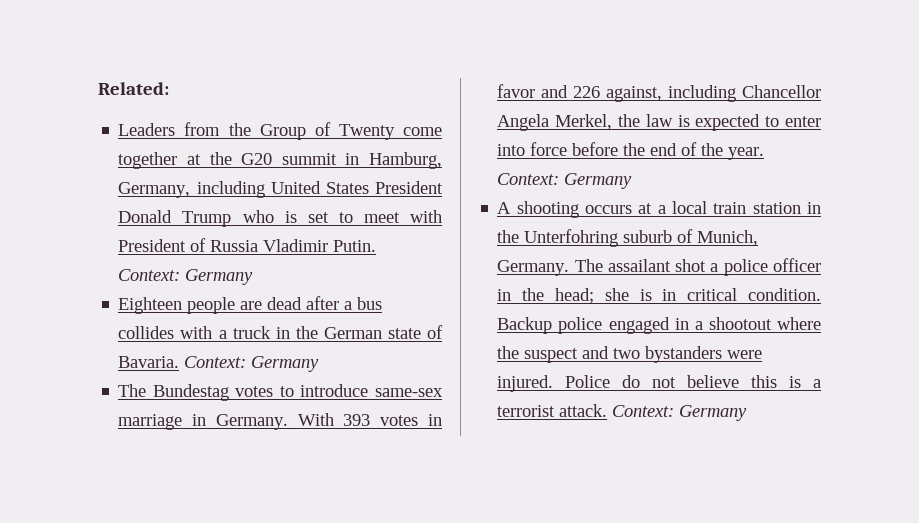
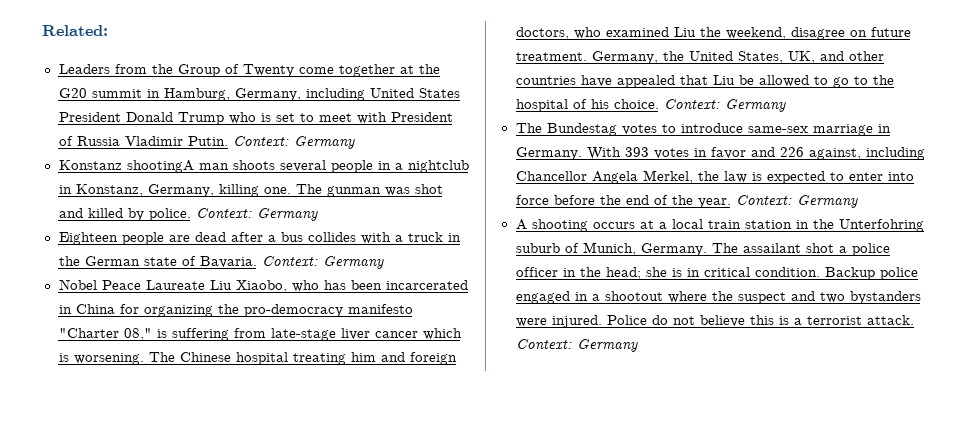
(254, 277) none -> [58,160,469,173] [58,184,443,197] [58,208,318,221] // Konstanz shootingA man shoots several people in a nightclub in Konstanz, Germany, killing one. The gunman was shot and killed by police. Context: Germany
(320, 364) none -> [58,279,468,293] [58,304,413,317] [58,328,462,341] [58,352,457,365] [515,27,911,40] [515,51,884,64] [515,75,894,88] [515,99,786,112] // Nobel Peace Laureate Liu Xiaobo, who has been incarcerated in China for organizing the pro-democracy manifesto "Charter 08," is suffering from late-stage liver cancer which is worsening. The Chinese hospital treating him and foreign doctors, who examined Liu the weekend, disagree on future treatment. Germany, the United States, UK, and other countries have appealed that Liu be allowed to go to the hospital of his choice. Context: Germany

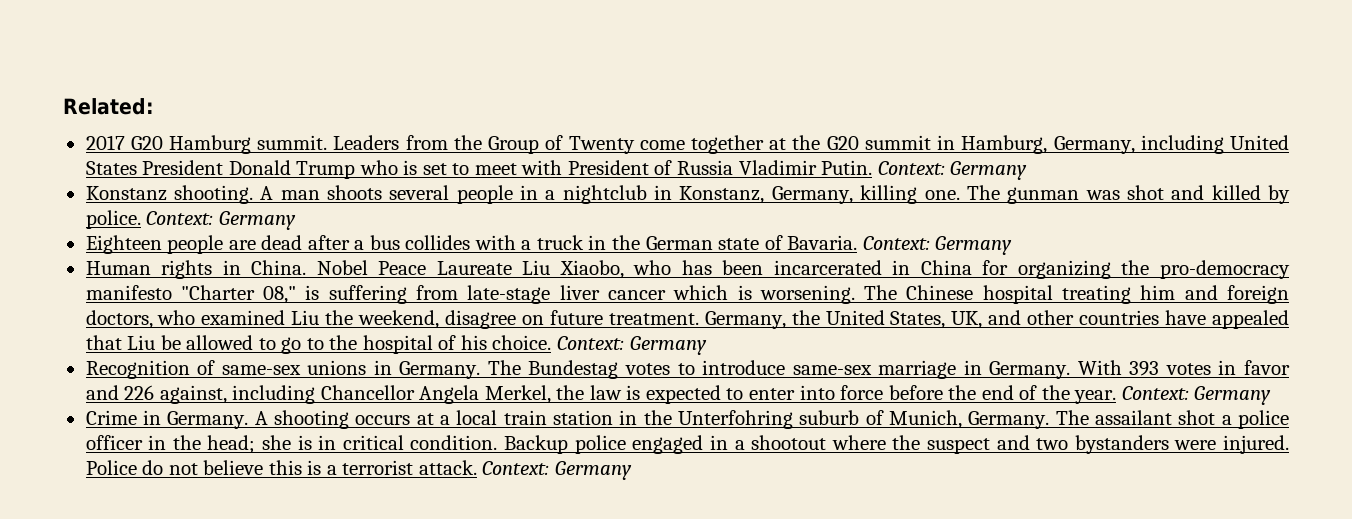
(108, 30) none -> [85,135,328,154] 2017 G20 Hamburg summit.
[126,160,194,173] shootingA -> [173,185,274,204] shooting. A
(384, 262) none -> [85,260,307,279] Human rights in China.
(786, 105) none -> [85,360,481,379] Recognition of same-sex unions in Germany.
(858, 201) none -> [85,410,249,429] Crime in Germany.

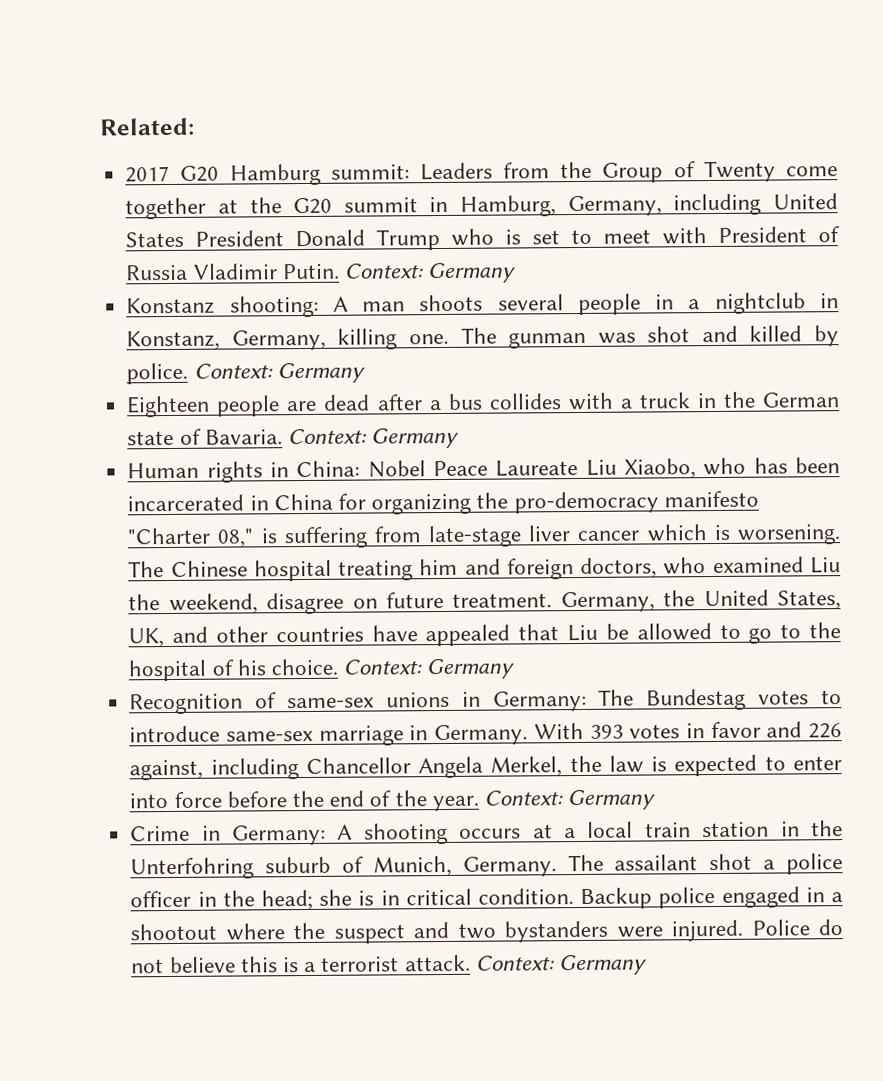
[257,135,328,150] summit. -> [330,164,410,180] summit:
[173,185,253,204] shooting. -> [229,295,319,318] shooting:
[251,260,307,275] China. -> [296,460,361,478] China:
[399,361,481,379] Germany. -> [492,690,587,712] Germany:
[167,411,249,429] Germany. -> [232,824,327,846] Germany:

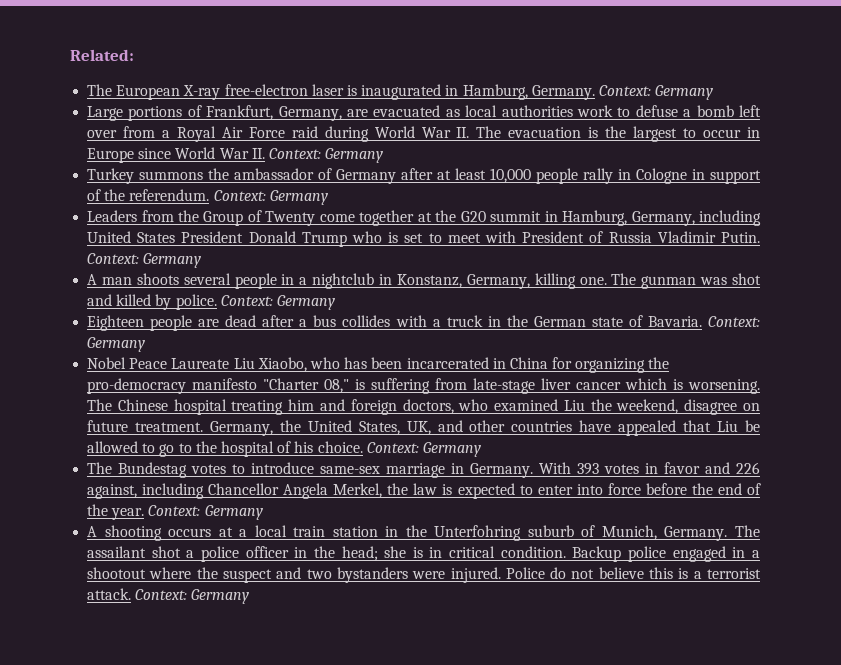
[125,163,410,186] 2017 G20 Hamburg summit: -> [87,84,714,100] [87,105,761,121] [87,126,761,142] [87,147,384,163] [87,168,761,184] [87,189,328,205] The European X-ray free-electron laser is inaugurated in Hamburg, Germany. Context: Germany // Large portions of Frankfurt, Germany, are evacuated as local authorities work to defuse a bomb left over from a Royal Air Force raid during World War II. The evacuation is the largest to occur in Europe since World War II. Context: Germany // Turkey summons the ambassador of Germany after at least 10,000 people rally in Cologne in support of the referendum. Context: Germany //
[126,295,319,318] Konstanz shooting: -> (202, 260) none
[127,460,361,483] Human rights in China: -> (146, 344) none
[129,690,587,715] Recognition of same-sex unions in Germany: -> (481, 449) none
[130,824,327,846] Crime in Germany: -> (263, 512) none

